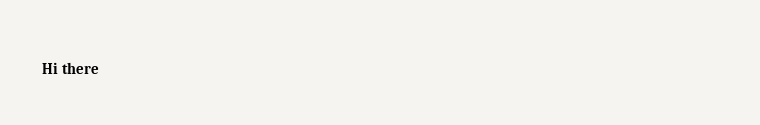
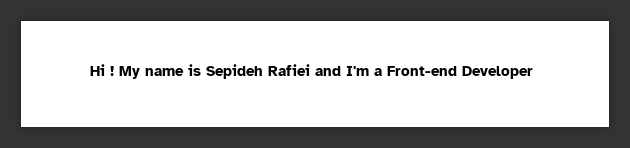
[62,62,100,74] there -> [110,64,533,79] ! My name is Sepideh Rafiei and I'm a Front-end Developer

